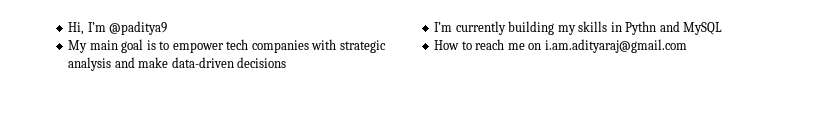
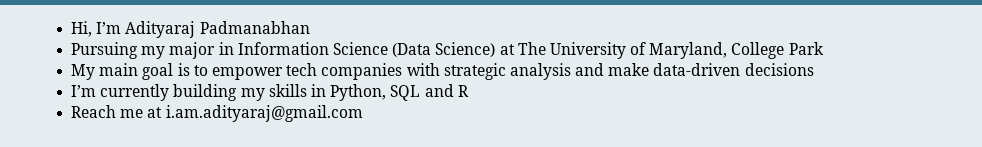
[109,21,168,35] @paditya9 -> [125,21,310,38] [71,42,824,59] Adityaraj Padmanabhan // Pursuing my major in Information Science (Data Science) at The University of Maryland, College Park
[625,21,723,35] [434,39,542,50] Pythn and MySQL // How to reach me on -> [330,84,469,101] [71,105,163,118] Python, SQL and R // Reach me at

